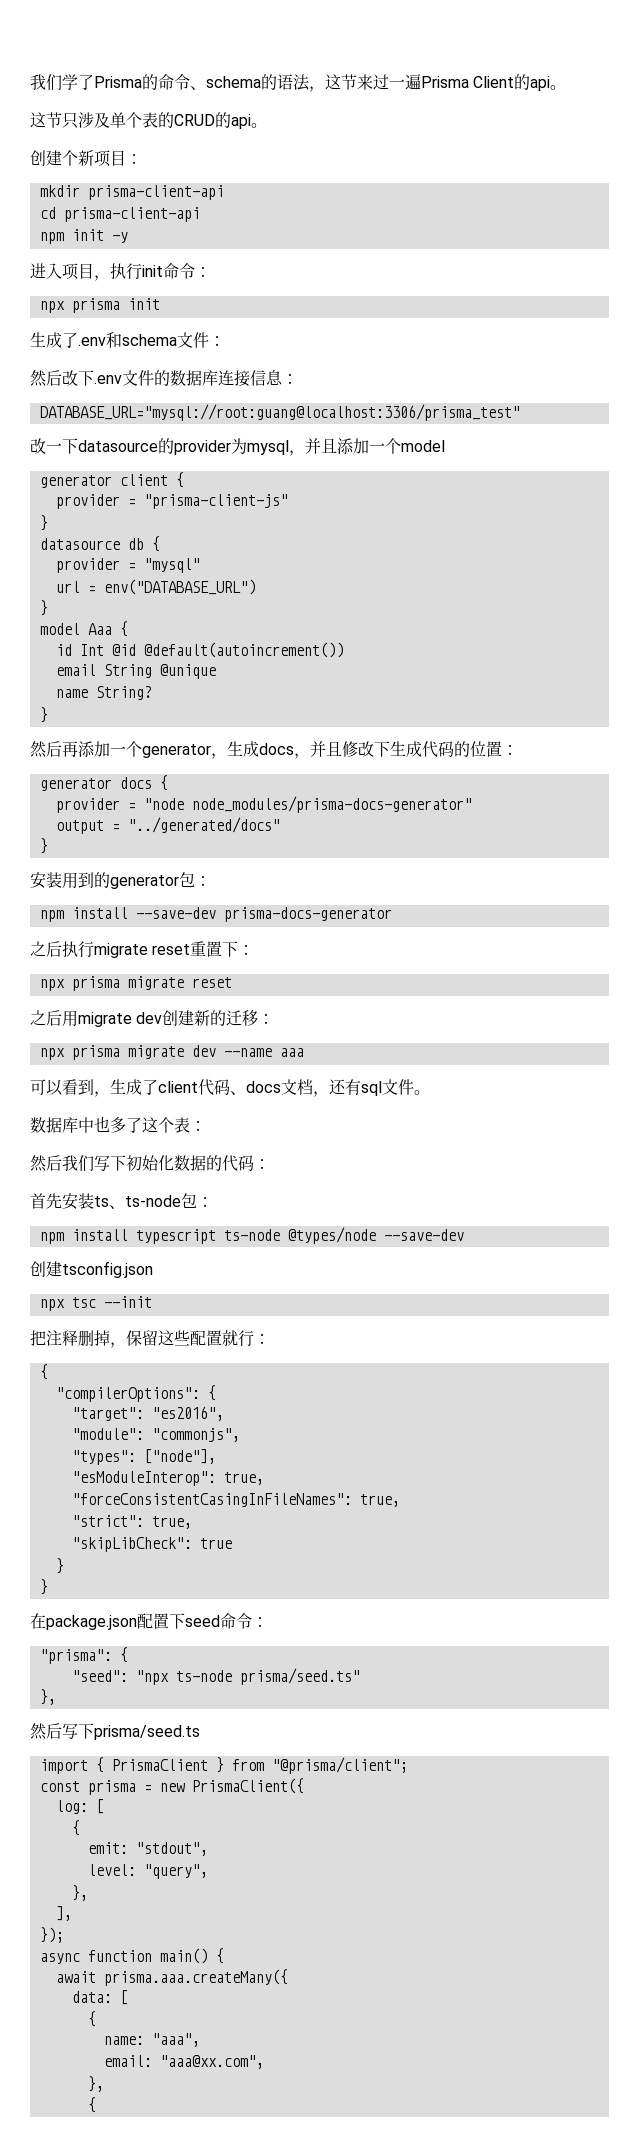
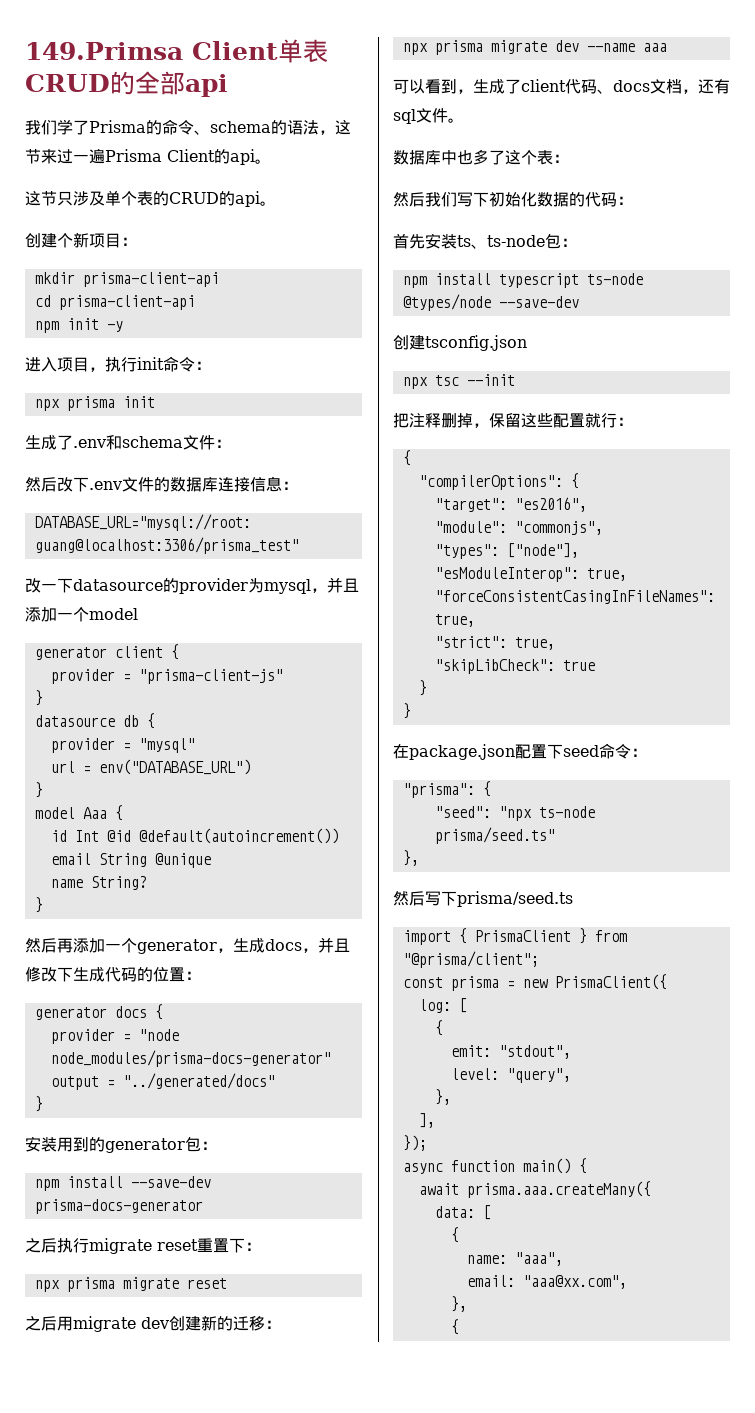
(30, 82) none -> [25,39,328,63] [25,71,228,97] 149.Primsa Client单表CRUD的全部api //

